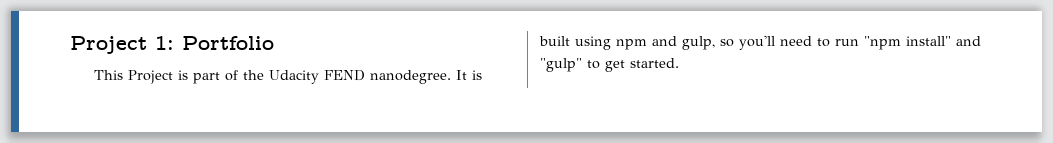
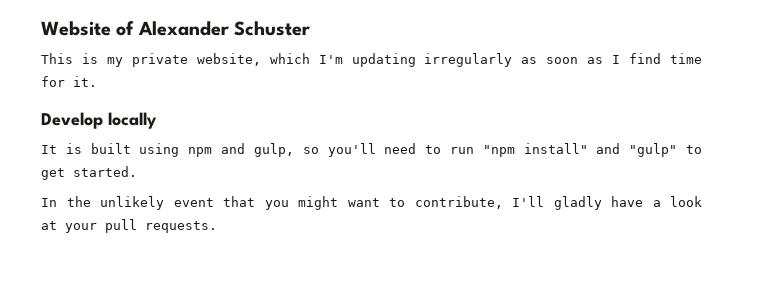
[70,36,274,54] [93,70,451,84] Project 1: Portfolio // This Project is part of the Udacity FEND nanodegree. -> [41,21,311,36] [41,53,703,67] [41,76,97,87] [41,112,157,129] Website of Alexander Schuster // This is my private website, which I'm updating irregularly as soon as I find time for it. // Develop locally //
(679, 63) none -> [41,196,702,210] [41,219,217,233] // In the unlikely event that you might want to contribute, I'll gladly have a look at your pull requests.

